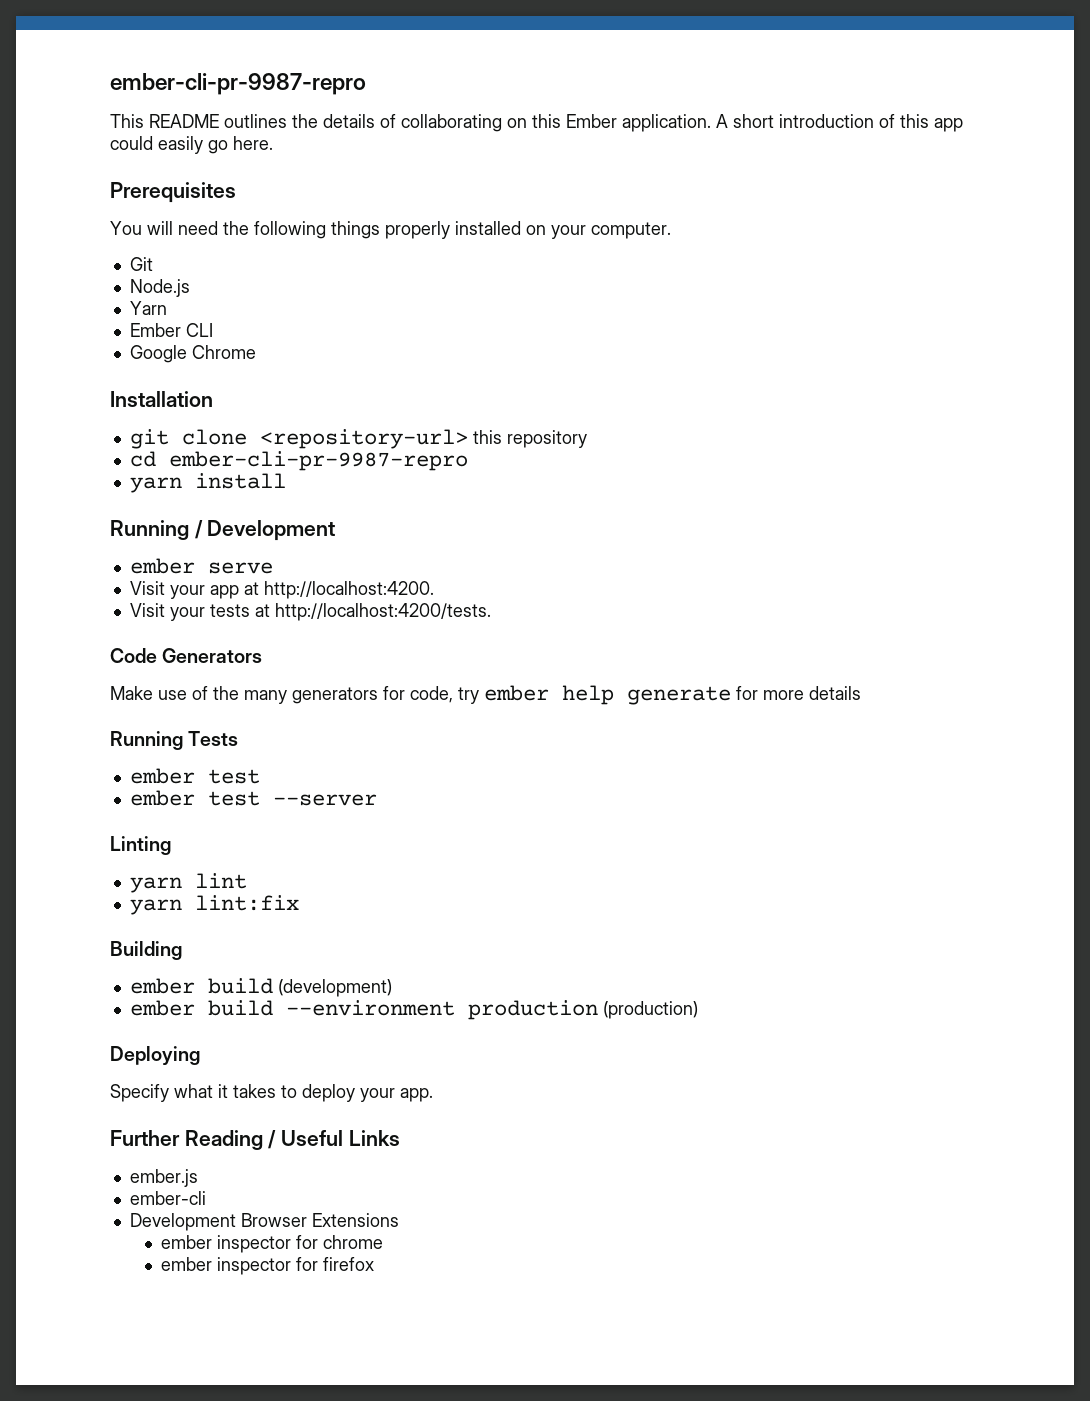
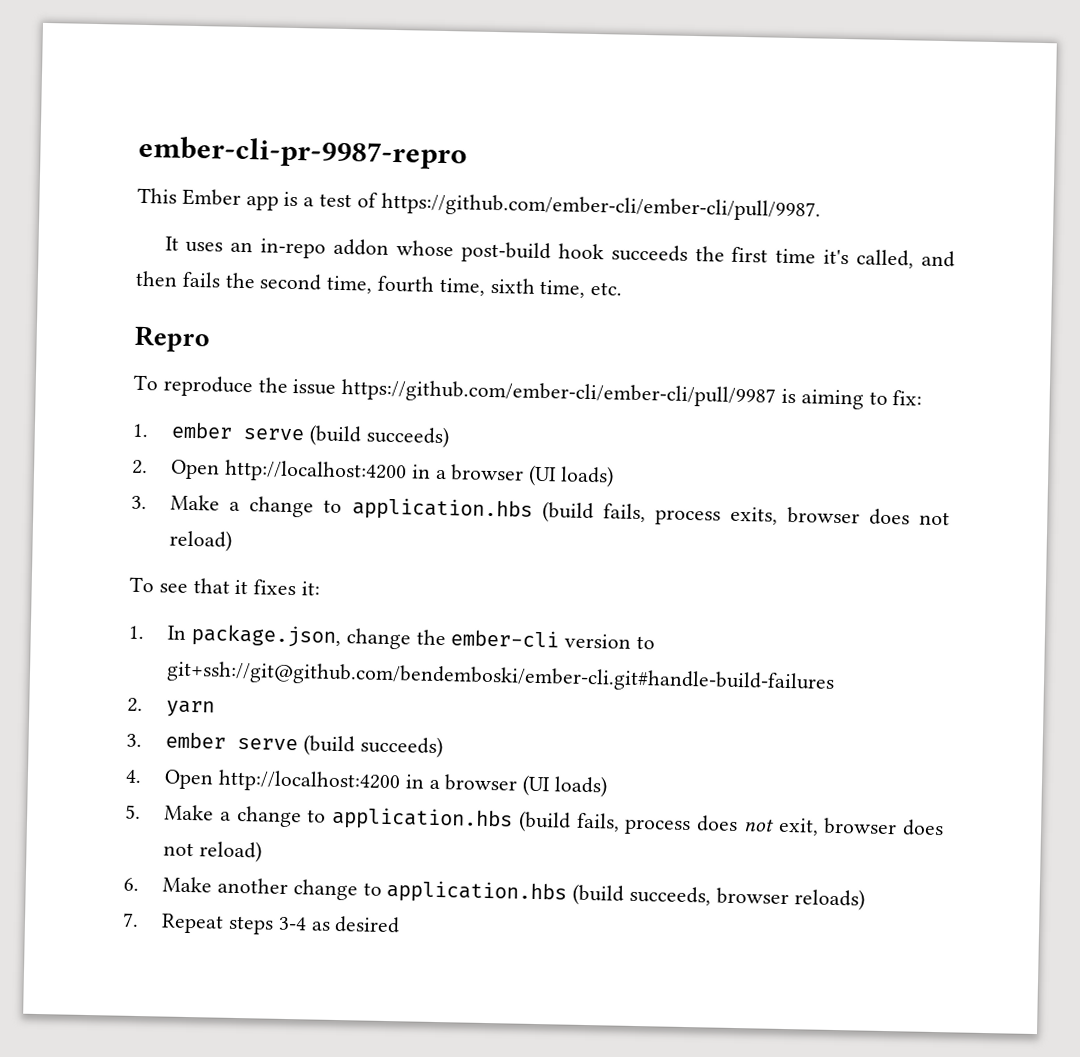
[149,114,963,132] [110,136,273,154] [110,182,236,203] [110,221,671,239] [129,257,153,271] [129,279,190,297] [129,301,167,315] [129,323,213,337] [129,345,256,363] [110,391,213,407] [129,429,587,449] [129,451,468,471] [129,473,286,493] [110,520,336,541] [129,558,273,574] [129,581,434,599] [129,603,491,621] [110,648,263,663] [110,685,861,705] [110,731,239,750] [129,768,260,784] [129,790,377,806] [110,836,171,855] [129,873,247,893] [129,895,299,915] [110,941,182,960] [129,978,392,997] [129,1000,698,1020] [110,1046,200,1065] [110,1084,433,1102] [110,1130,400,1150] [129,1169,198,1187] [129,1191,206,1205] [129,1213,399,1231] [161,1235,384,1253] [161,1257,375,1275] README outlines the details of collaborating on this Ember application. A short introduction of this app could easily go here. // Prerequisites // You will need the following things properly installed on your computer. // Git // Node.js // Yarn // Ember CLI // Google Chrome // Installation // git clone <repository-url> this repository // cd ember-cli-pr-9987-repro // yarn install // Running / Development // ember serve // Visit your app at http://localhost:4200. // Visit your tests at http://localhost:4200/tests. // Code Generators // Make use of the many generators for code, try ember help generate for more details // Running Tests // ember test // ember test --server // Linting // yarn lint // yarn lint:fix // Building // ember build (development) // ember build --environment production (production) // Deploying // Specify what it takes to deploy your app. // Further Reading / Useful Links // ember.js // ember-cli // Development Browser Extensions // ember inspector for chrome // ember inspector for firefox -> [181,188,821,222] [164,236,956,269] [135,270,623,298] [134,325,210,353] [133,374,923,410] [132,421,450,449] [132,459,615,488] [131,494,951,526] [169,529,233,552] [129,576,321,596] [128,624,656,650] [166,660,836,694] [127,697,216,718] [126,731,443,759] [125,769,609,798] [125,804,944,837] [163,840,263,863] [123,876,865,911] [122,912,401,935] Ember app is a test of https://github.com/ember-cli/ember-cli/pull/9987. // It uses an in-repo addon whose post-build hook succeeds the first time it's called, and then fails the second time, fourth time, sixth time, etc. // Repro // To reproduce the issue https://github.com/ember-cli/ember-cli/pull/9987 is aiming to fix: // 1. ember serve (build succeeds) // 2. Open http://localhost:4200 in a browser (UI loads) // 3. Make a change to application.hbs (build fails, process exits, browser does not reload) // To see that it fixes it: // 1. In package.json, change the ember-cli version to git+ssh://git@github.com/bendemboski/ember-cli.git#handle-build-failures // 2. yarn // 3. ember serve (build succeeds) // 4. Open http://localhost:4200 in a browser (UI loads) // 5. Make a change to application.hbs (build fails, process does not exit, browser does not reload) // 6. Make another change to application.hbs (build succeeds, browser reloads) // 7. Repeat steps 3-4 as desired

